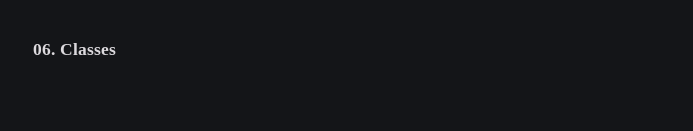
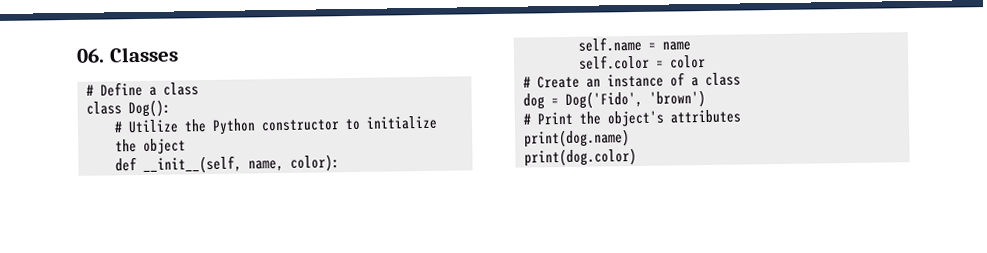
(116, 49) none -> [86,81,200,97] [86,99,172,118] [114,115,439,135] [115,138,187,154] [115,154,341,174] [578,36,692,52] [579,54,707,70] [523,72,742,89] [523,89,707,110] [523,109,742,127] [524,129,631,148] [524,147,638,167] // # Define a class // class Dog(): // # Utilize the Python constructor to initialize the object // def __init__(self, name, color): // self.name = name // self.color = color // # Create an instance of a class // dog = Dog('Fido', 'brown') // # Print the object's attributes // print(dog.name) // print(dog.color)

